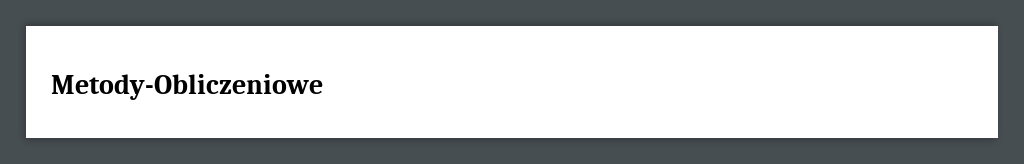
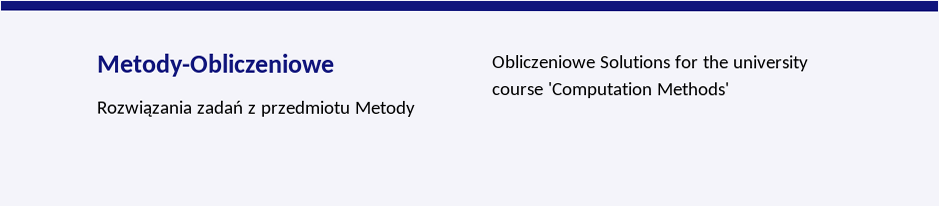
(323, 87) none -> [96,100,416,117] [492,55,809,72] [492,82,730,99] // Rozwiązania zadań z przedmiotu Metody Obliczeniowe Solutions for the university course 'Computation Methods'

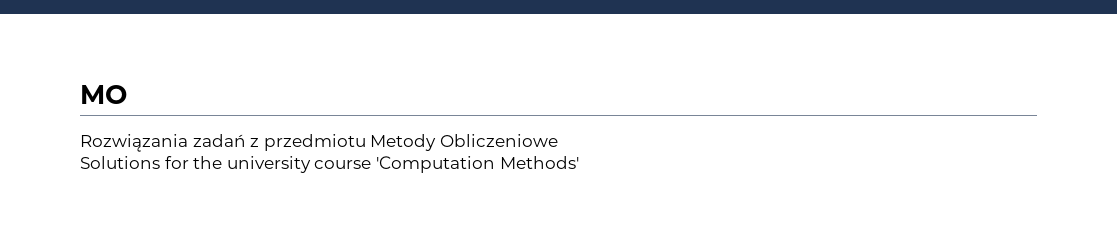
[97,53,335,77] Metody-Obliczeniowe -> [80,85,127,104] MO
(596, 62) none -> (558, 140) //

